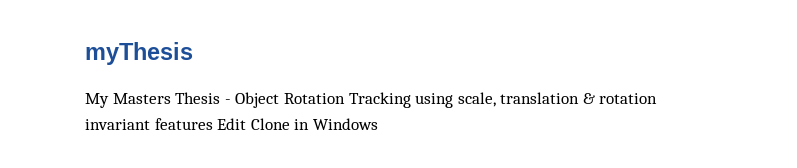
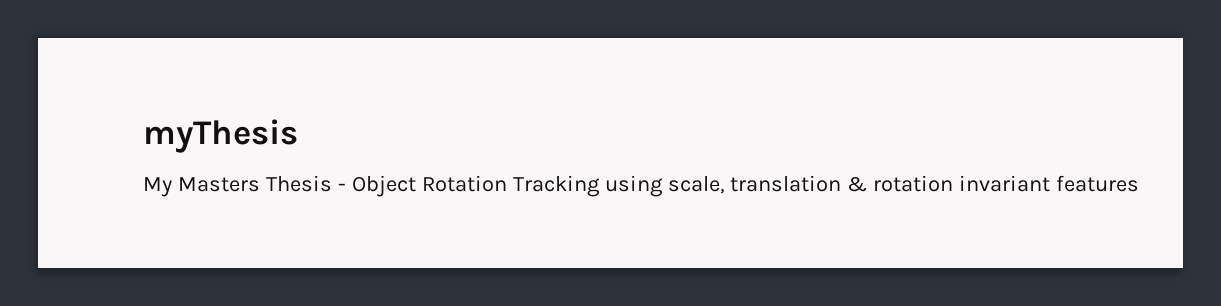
[217,118,378,130] Edit Clone in Windows -> (1140, 183) none

